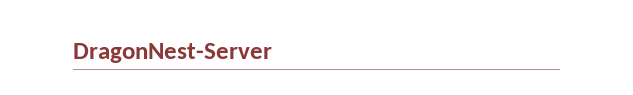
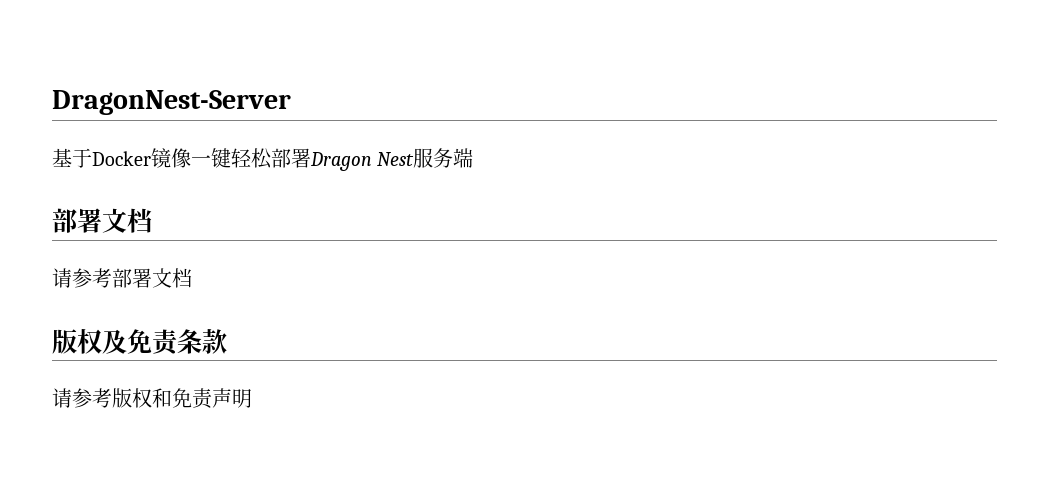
(272, 53) none -> [52,148,474,171] [52,208,152,233] [52,268,192,288] [52,328,227,356] [52,388,252,409] // 基于Docker镜像一键轻松部署Dragon Nest服务端 // 部署文档 // 请参考部署文档 // 版权及免责条款 // 请参考版权和免责声明

